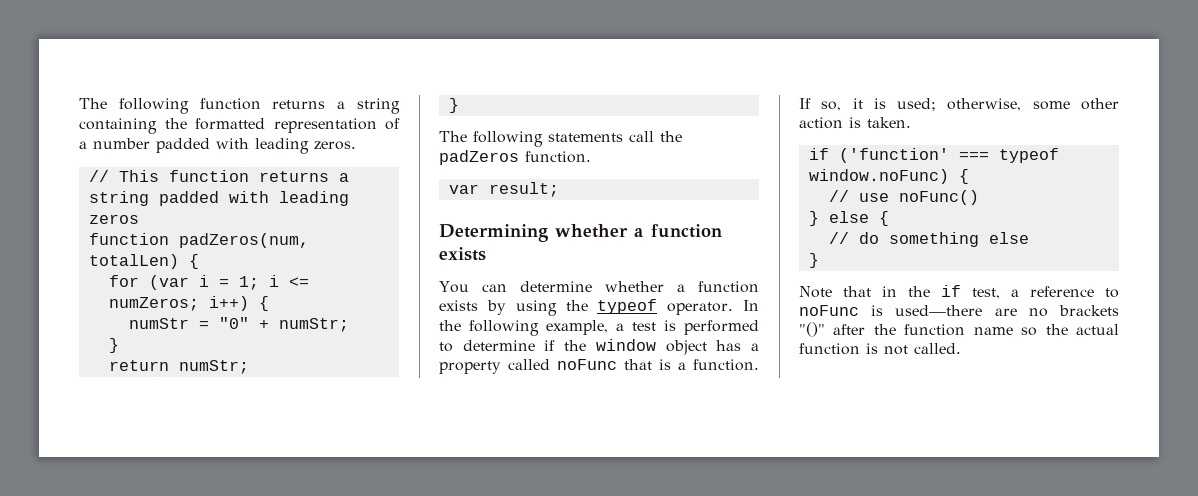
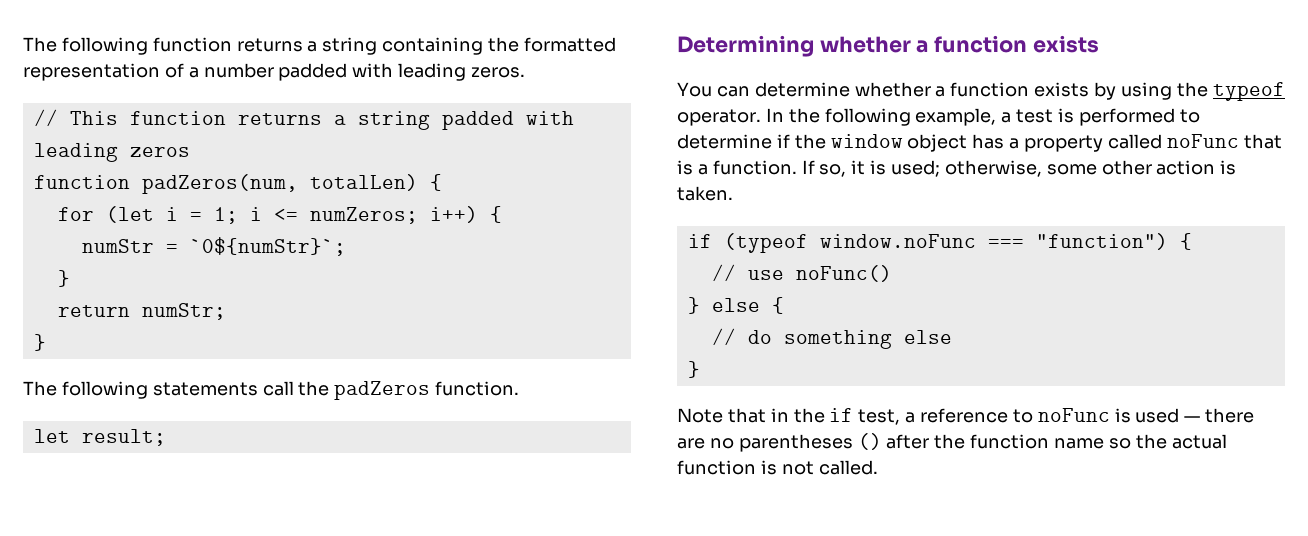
[148,275,189,290] (var -> [105,206,154,223] (let
[218,317,349,332] "0" + numStr; -> [189,237,346,256] `0${numStr}`;
[448,184,479,194] var -> [33,429,70,443] let
[838,148,1059,163] [808,169,949,184] ('function' === typeof window.noFunc) -> [723,233,1168,253] (typeof window.noFunc === "function")
[895,305,1119,317] [799,322,825,337] used—there are no brackets "()" -> [1135,408,1255,423] [677,433,882,452] used — there are no parentheses ()

